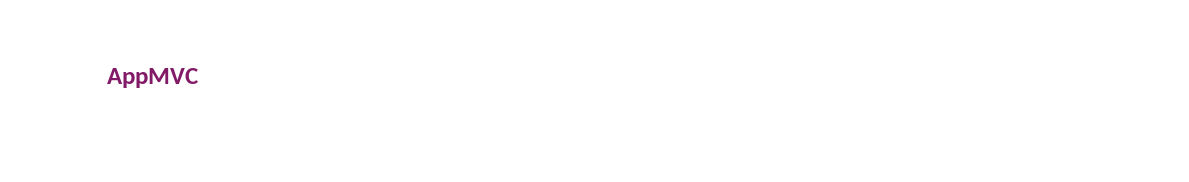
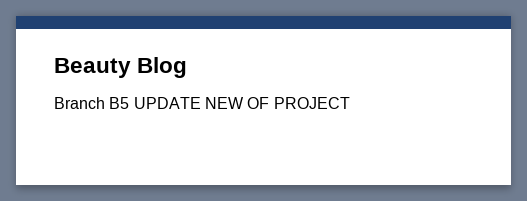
[107,68,198,88] AppMVC -> [54,57,188,78] [54,97,350,109] Beauty Blog // Branch B5 UPDATE NEW OF PROJECT

